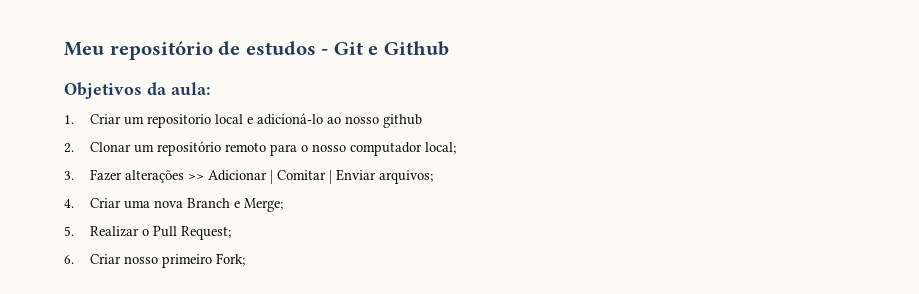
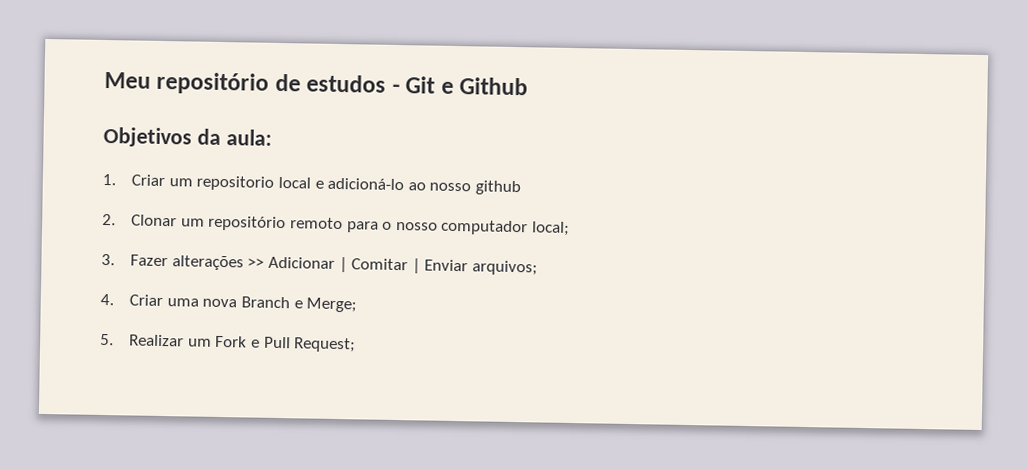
[142,229,150,236] o -> [187,335,261,348] um Fork e
[64,253,246,268] // 6. Criar nosso primeiro Fork; -> (357, 345) none

